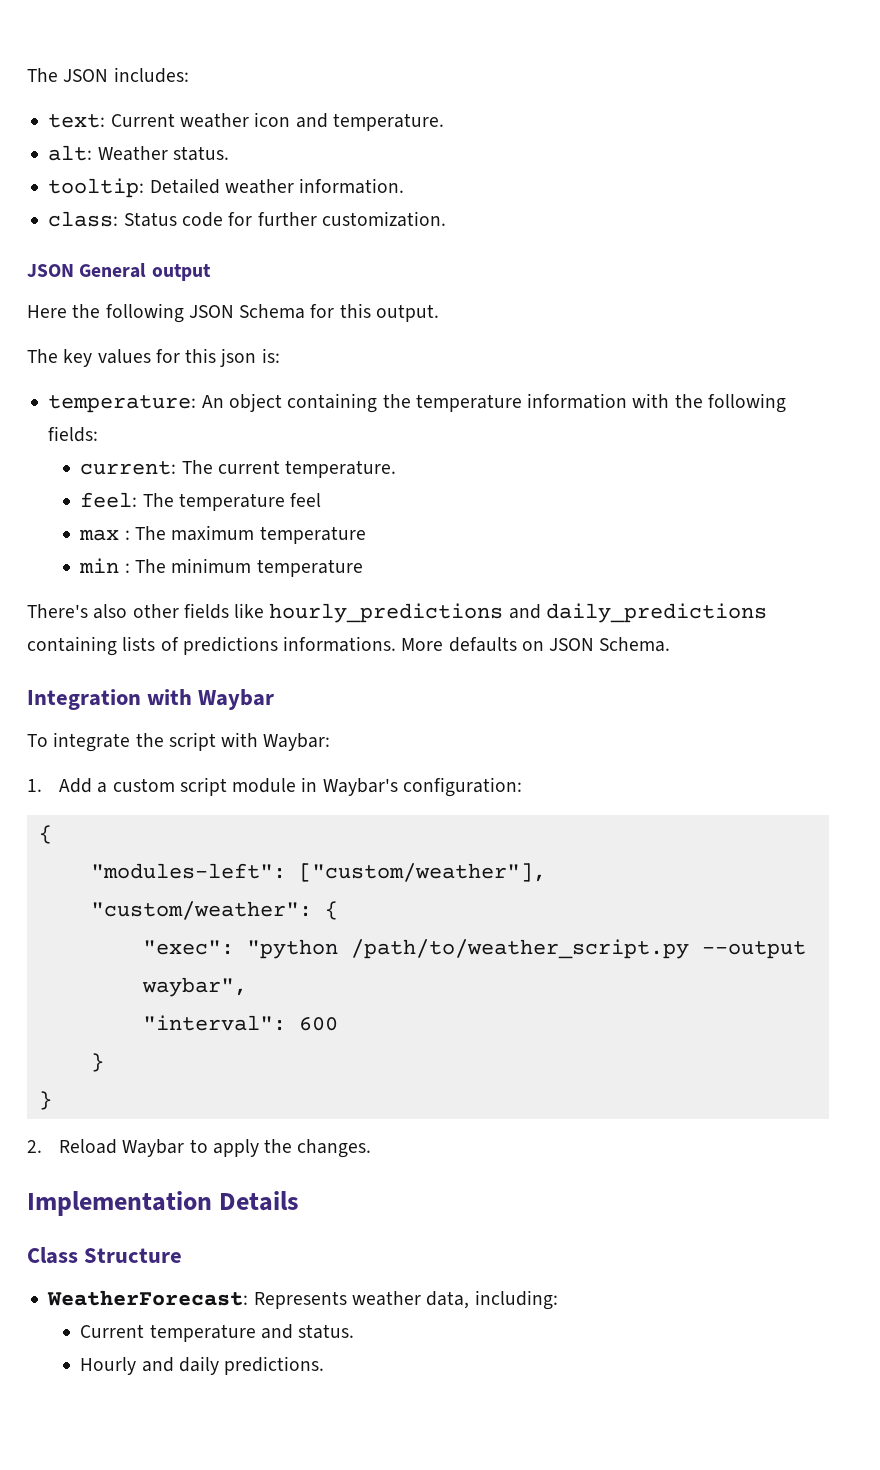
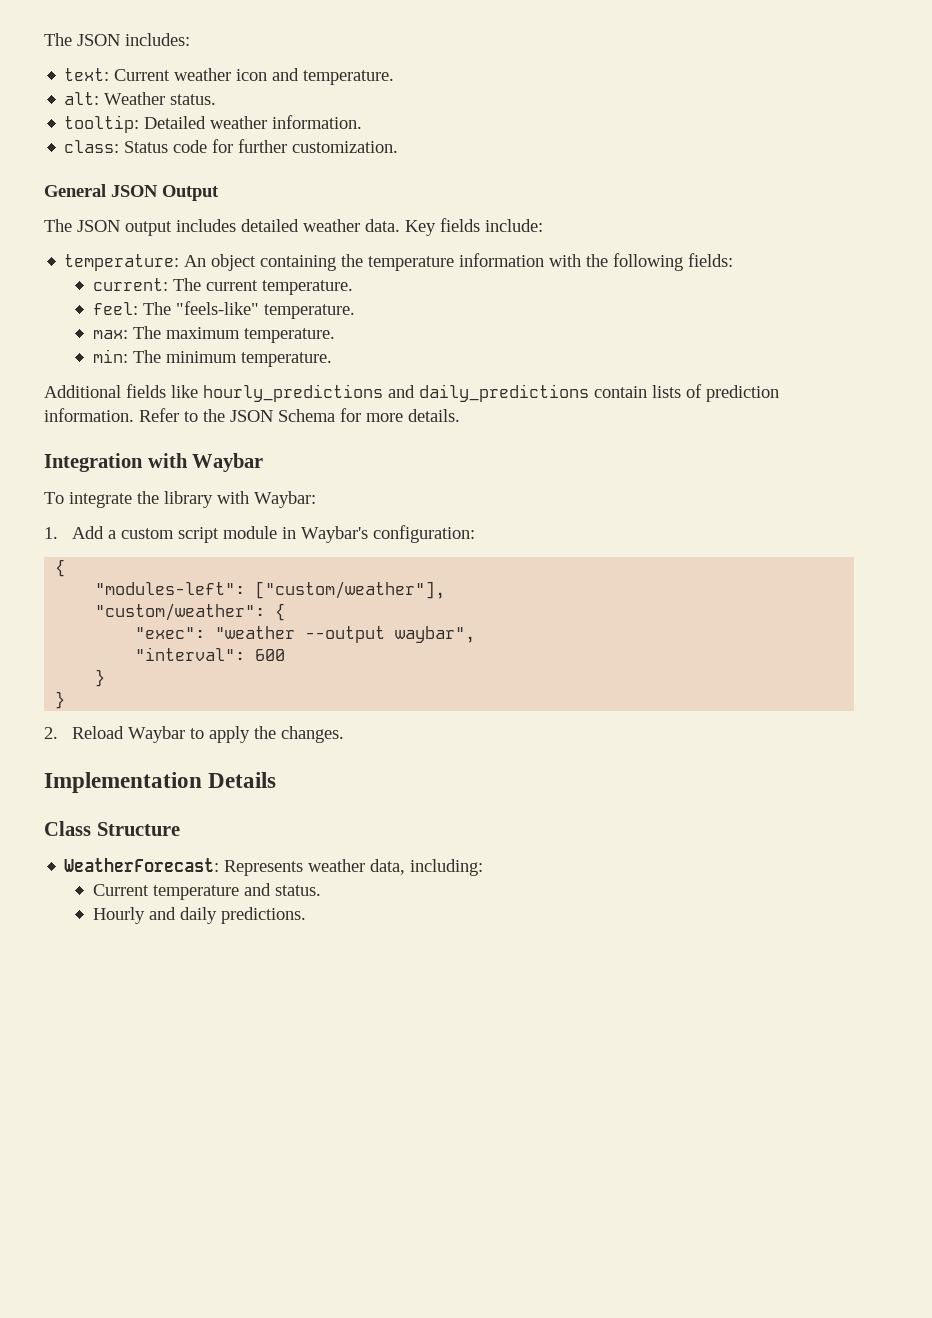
[27,263,211,281] [27,303,439,323] [27,348,280,367] JSON General output // Here the following JSON Schema for this output. // The key values for this json is: -> [44,184,219,201] [44,218,543,236] General JSON Output // The JSON output includes detailed weather data. Key fields include:
[178,493,322,511] [79,525,366,544] [79,558,363,577] [27,604,179,619] temperature feel // max : The maximum temperature // min : The minimum temperature // There's also other -> [175,301,355,319] [92,326,335,343] [92,349,332,367] [44,385,121,398] "feels-like" temperature. // max: The maximum temperature. // min: The minimum temperature. // Additional
[27,636,117,656] containing -> [594,386,647,398] contain
[182,636,671,655] predictions informations. More defaults on JSON Schema. -> [706,385,779,402] [44,408,460,422] prediction information. Refer to the JSON Schema for more details.
[168,732,216,751] script -> [164,491,213,508] library
[246,939,689,959] "python /path/to/weather_script.py -> [215,626,296,639] "weather

